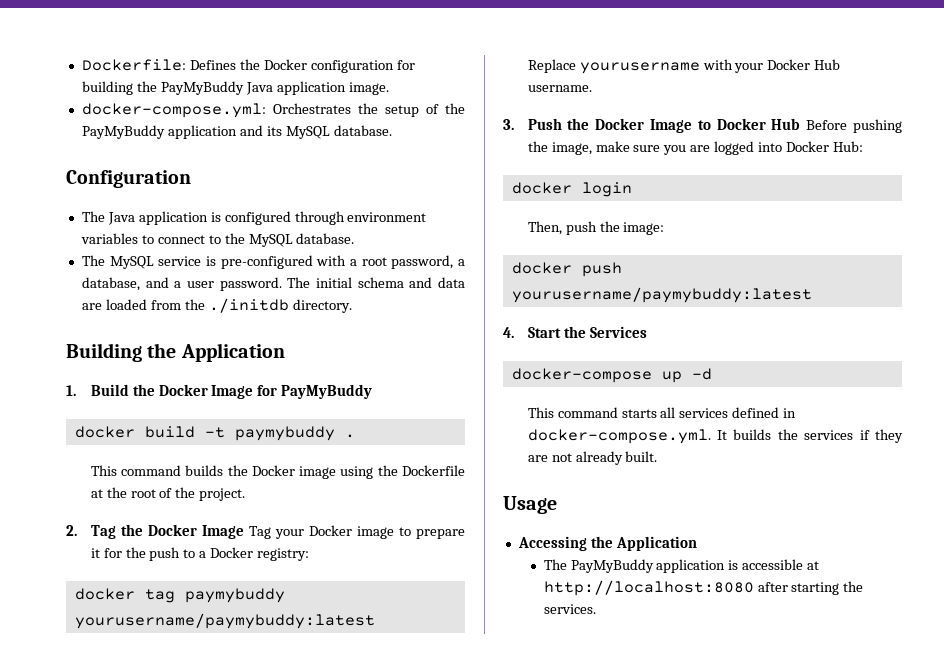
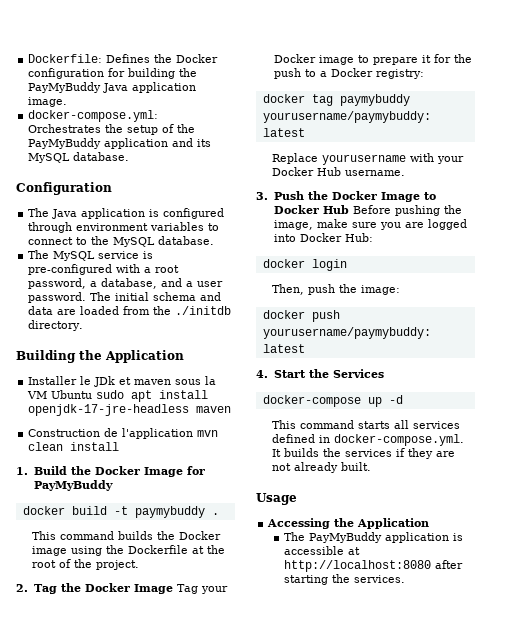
(285, 352) none -> [28,376,217,387] [27,390,209,402] [28,404,232,416] [28,428,219,439] [28,442,120,451] // Installer le JDk et maven sous la VM Ubuntu sudo apt install openjdk-17-jre-headless maven // Construction de l'application mvn clean install

